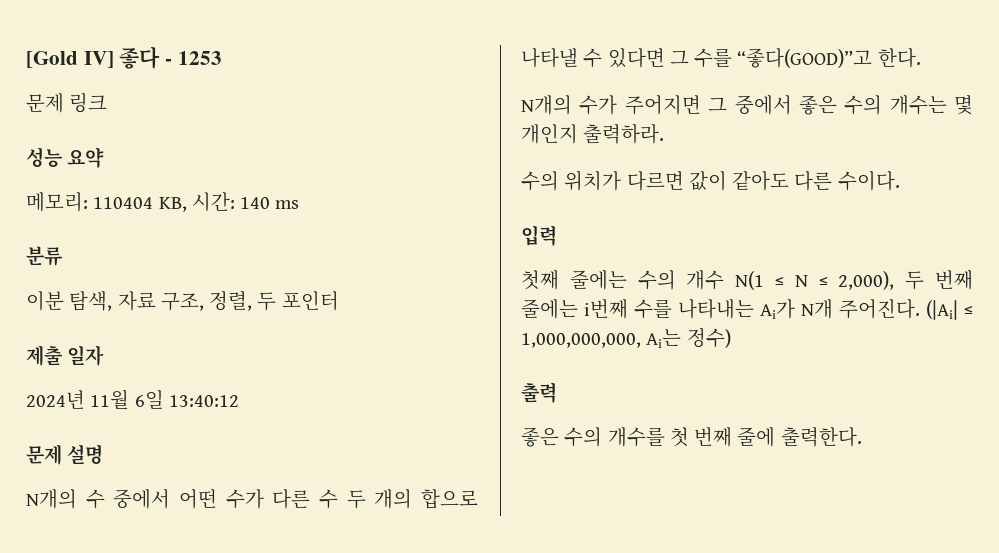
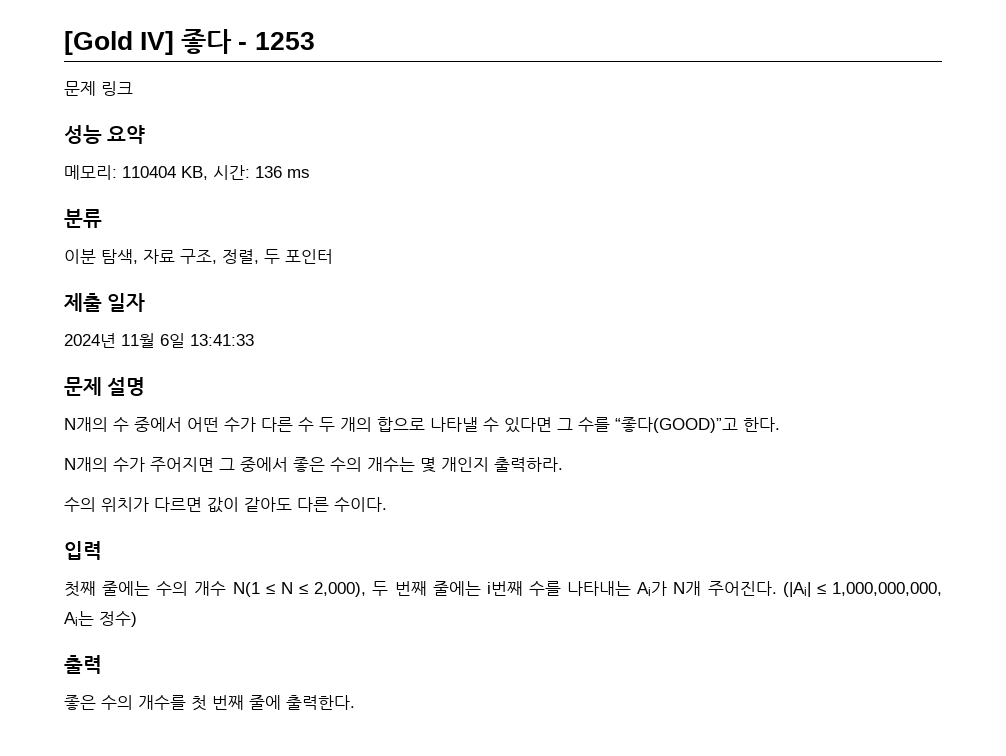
[240,197,271,209] 140 -> [255,166,282,178] 136
[168,395,239,407] 13:40:12 -> [190,334,254,346] 13:41:33

